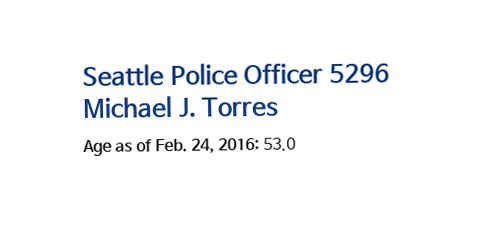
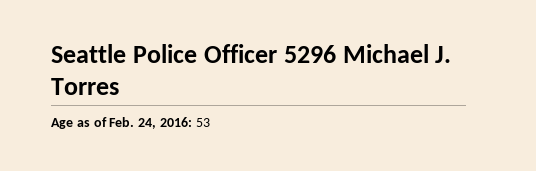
[263,137,297,151] 53.0 -> [195,118,210,127] 53

